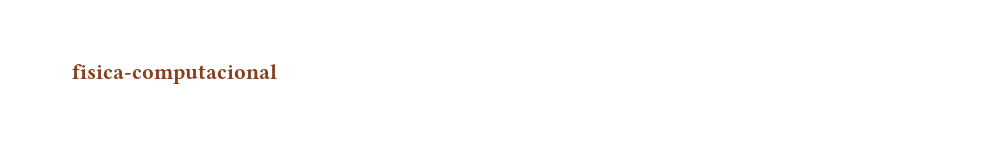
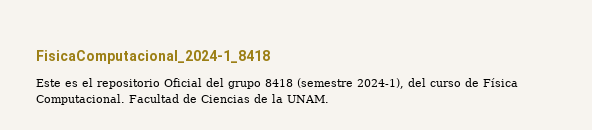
[72,64,277,84] fisica-computacional -> [36,50,270,64] [36,78,518,89] [36,94,329,105] FisicaComputacional_2024-1_8418 // Este es el repositorio Oficial del grupo 8418 (semestre 2024-1), del curso de Física Computacional. Facultad de Ciencias de la UNAM.

